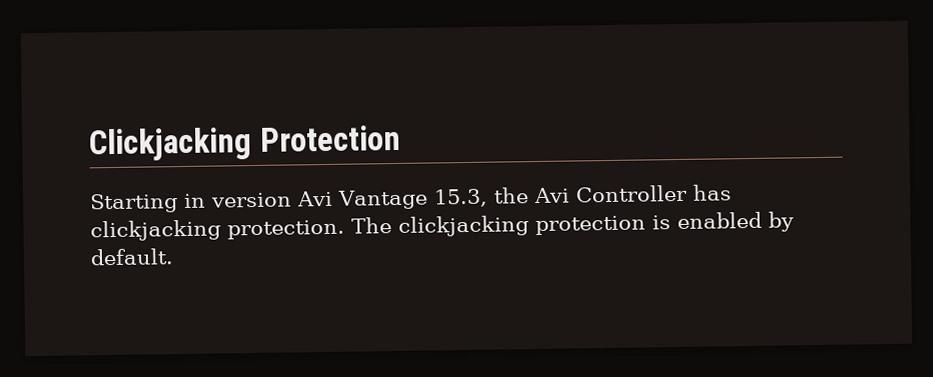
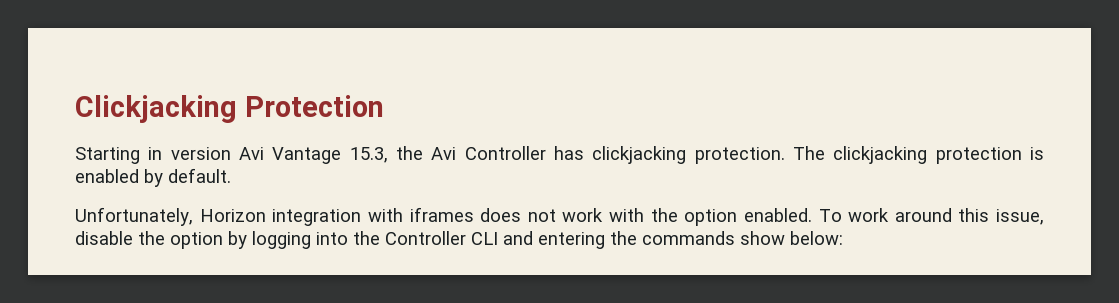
(174, 257) none -> [75,207,1044,226] [75,231,843,249] // Unfortunately, Horizon integration with iframes does not work with the option enabled. To work around this issue, disable the option by logging into the Controller CLI and entering the commands show below:

